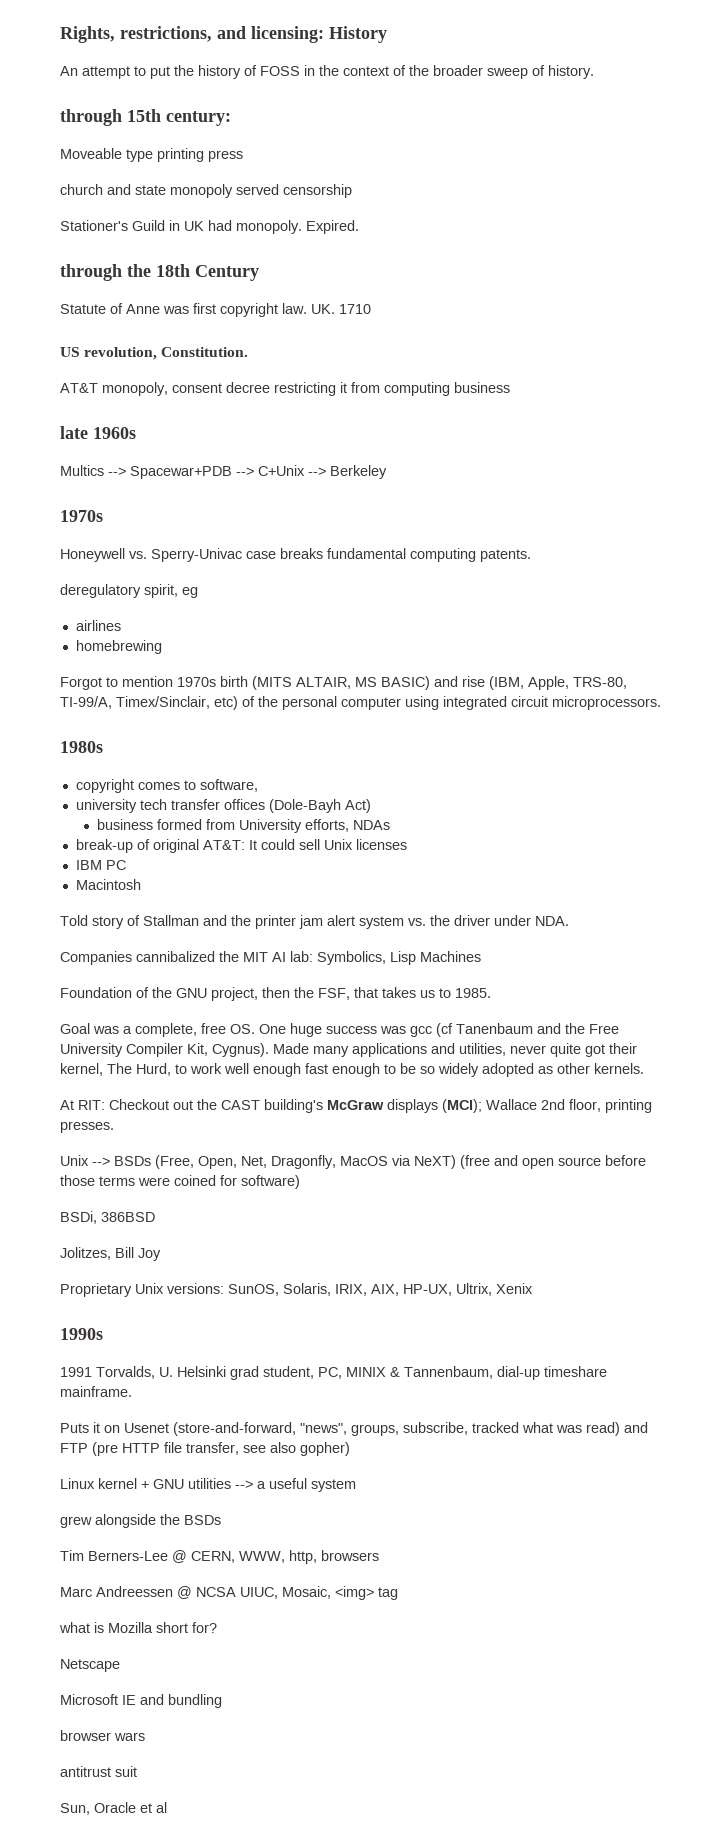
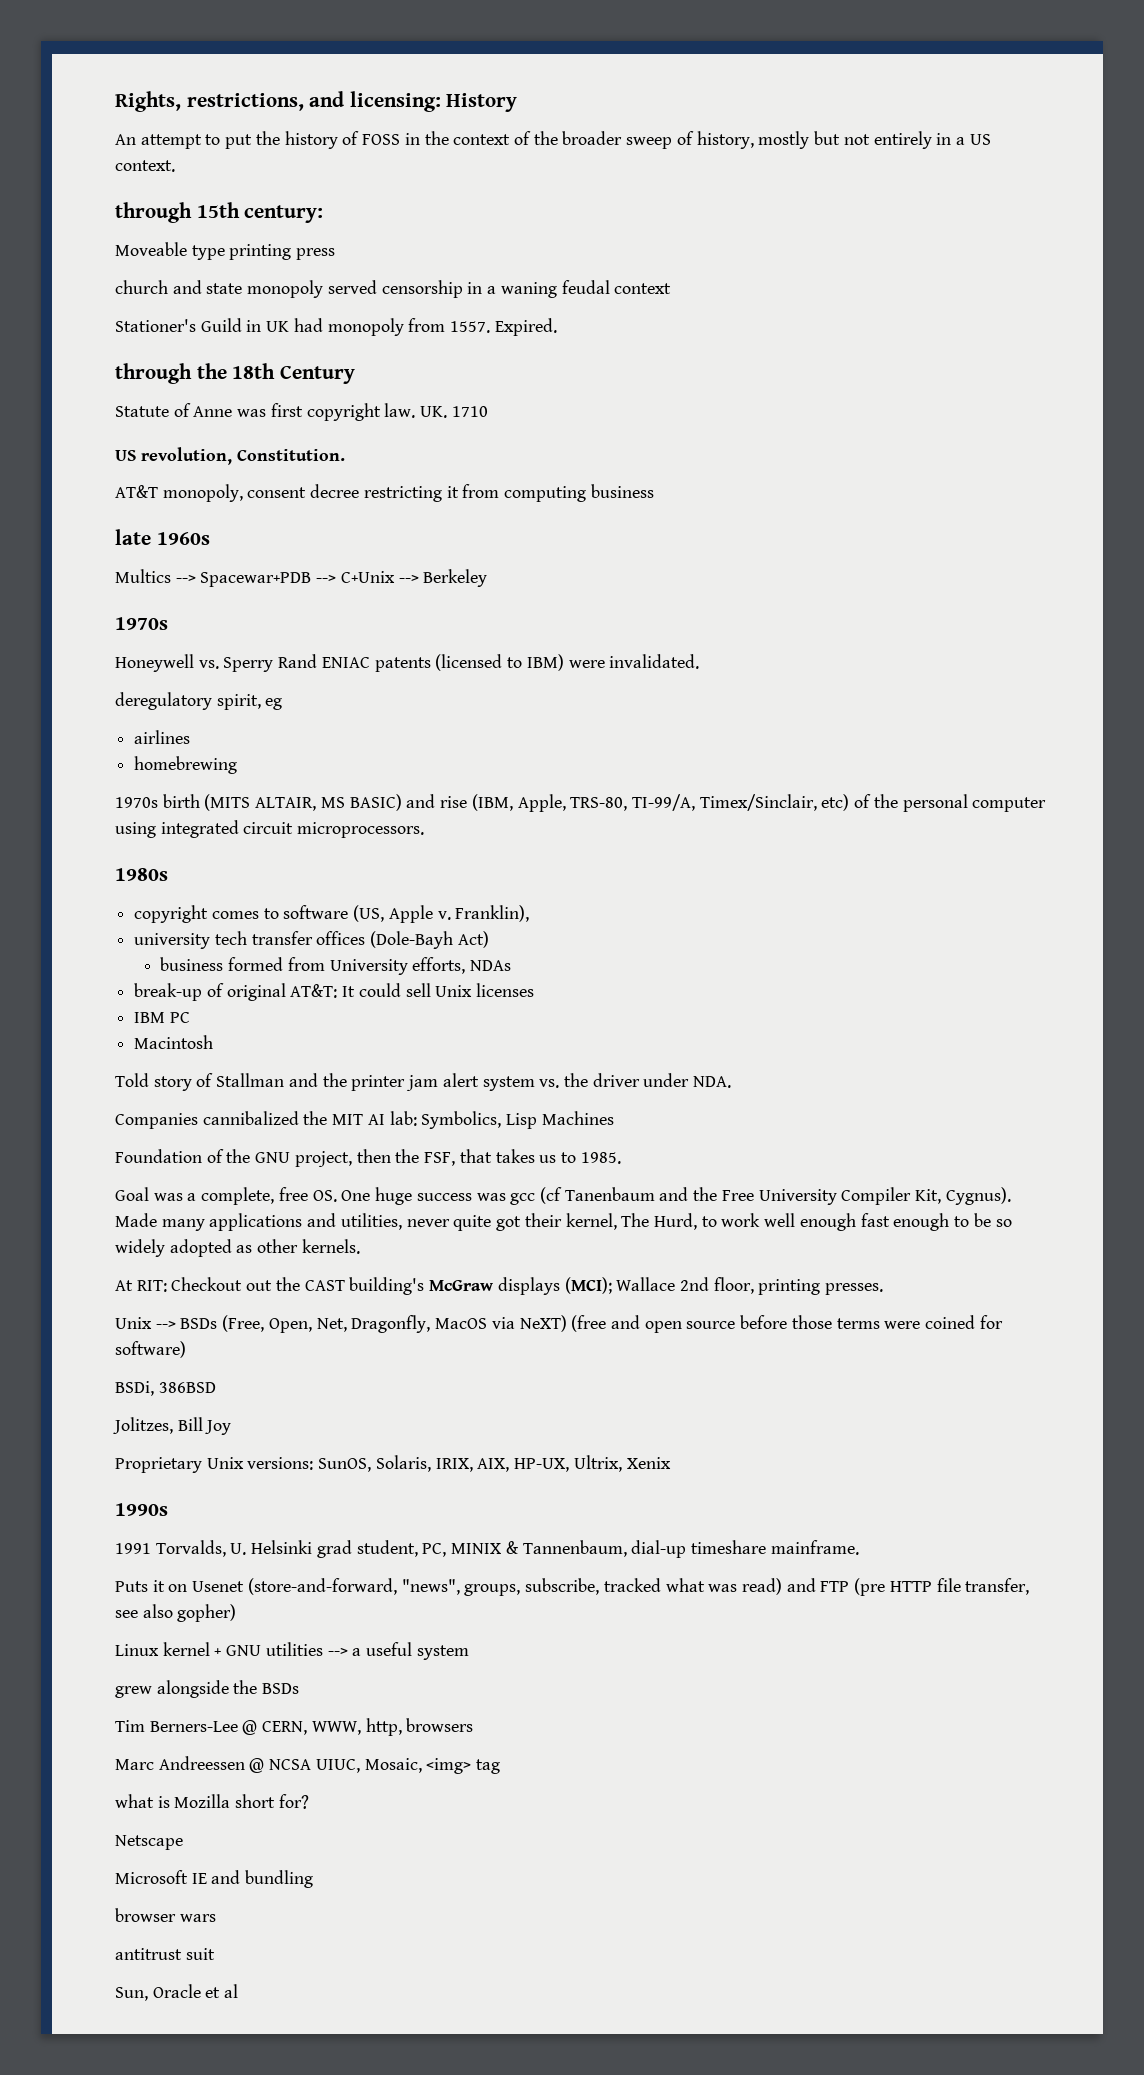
[548,65,594,79] history. -> [696,131,991,149] [115,160,175,172] history, mostly but not entirely in a US context.
(352, 191) none -> [467,280,672,298] in a waning feudal context
[236,220,302,234] monopoly. -> [327,318,491,336] monopoly from 1557.
[151,548,531,562] Sperry-Univac case breaks fundamental computing patents. -> [223,654,700,672] Sperry Rand ENIAC patents (licensed to IBM) were invalidated.
[60,676,173,690] Forgot to mention -> (238, 765) none
[199,779,258,792] software, -> [283,905,530,923] software (US, Apple v. Franklin),

